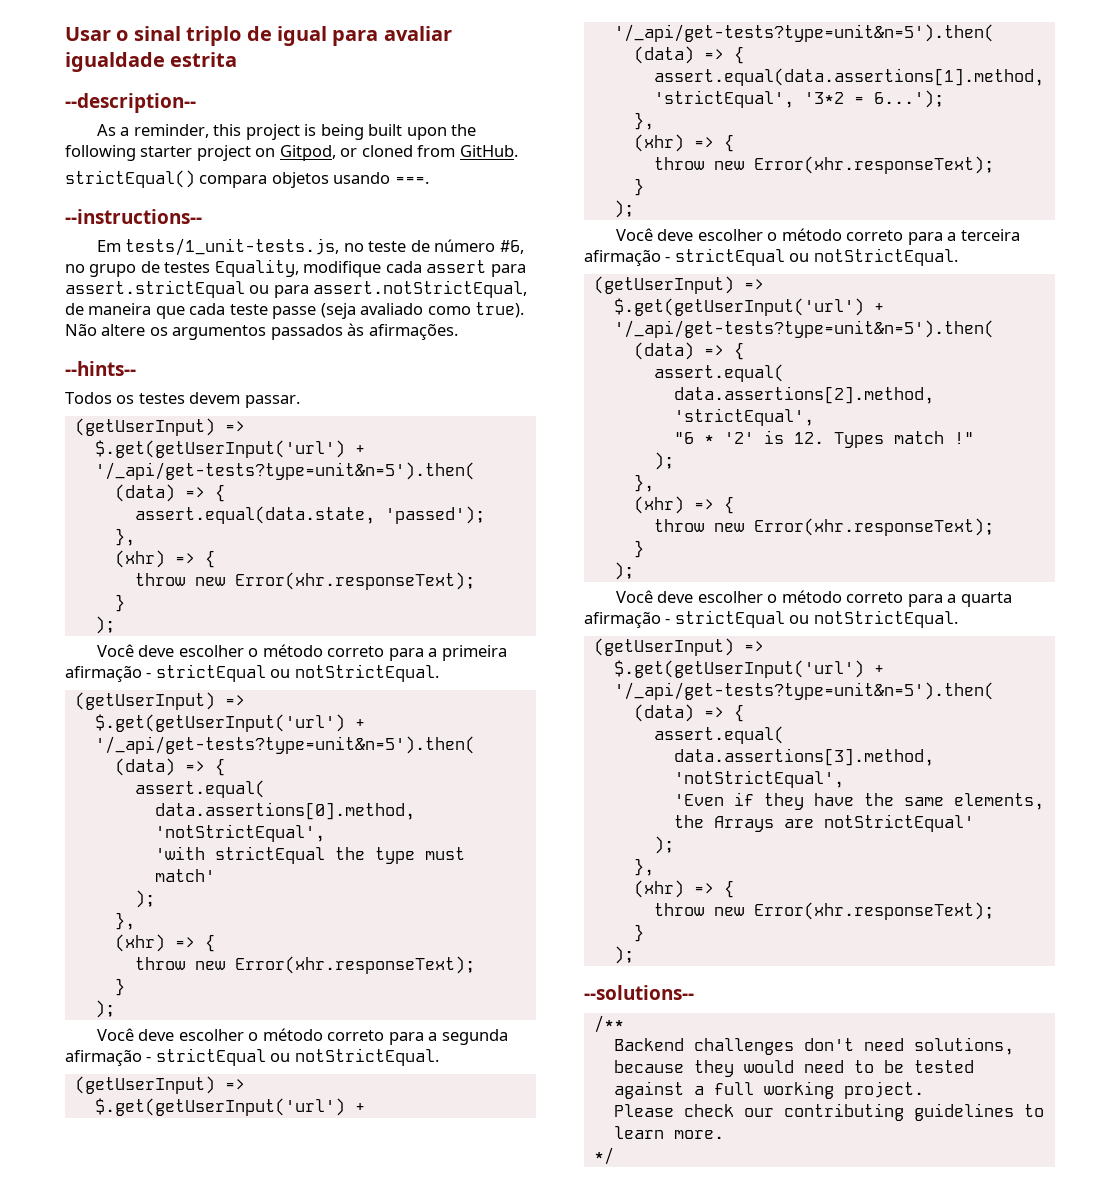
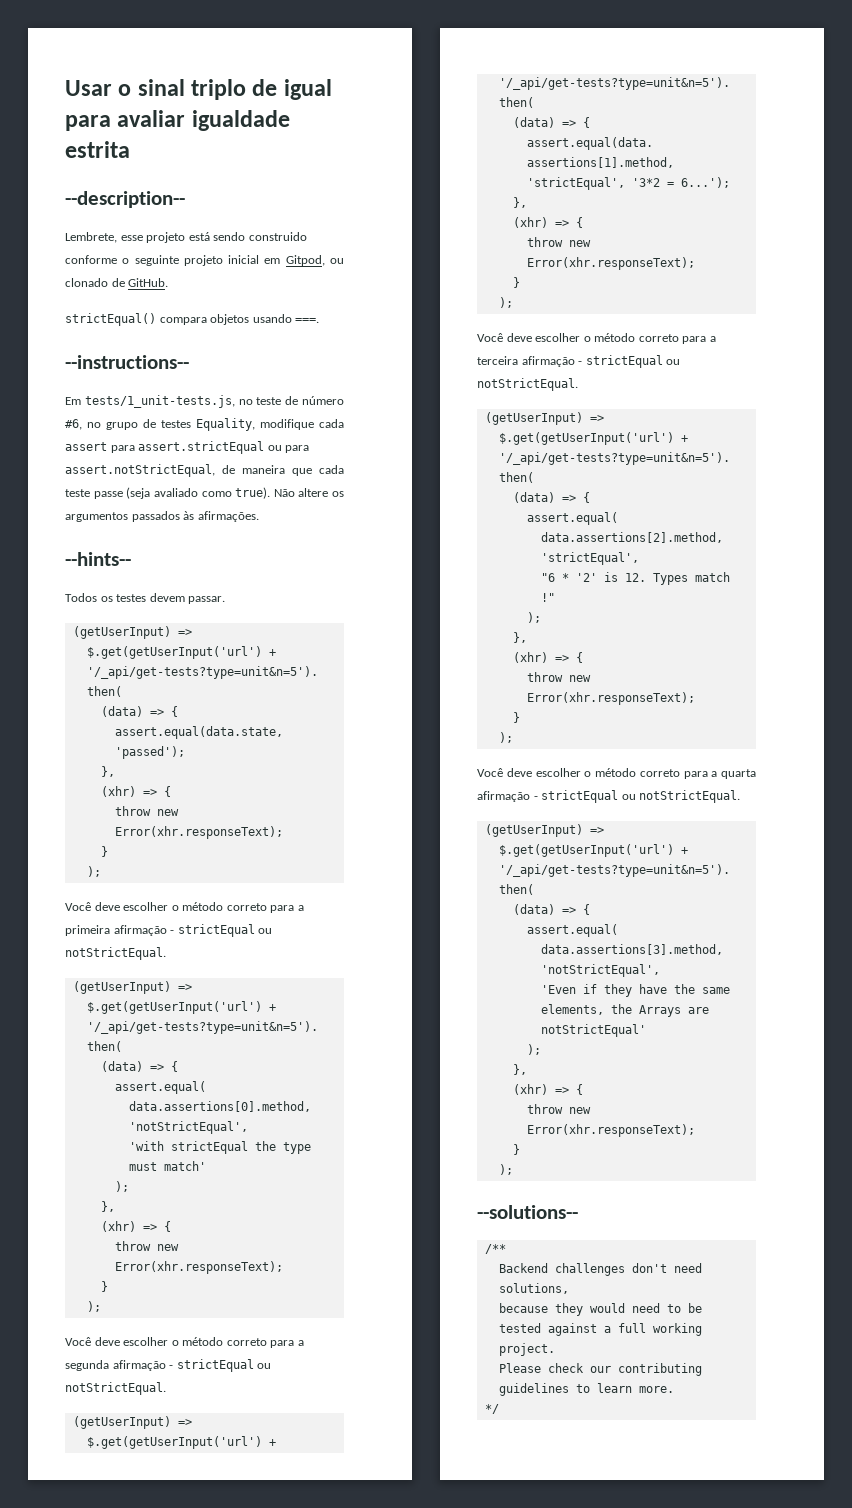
[96,124,477,140] [65,145,456,161] As a reminder, this project is being built upon the following starter project on Gitpod, or cloned from -> [65,232,307,243] [65,255,344,266] [65,278,125,287] Lembrete, esse projeto está sendo construido conforme o seguinte projeto inicial em Gitpod, ou clonado de

